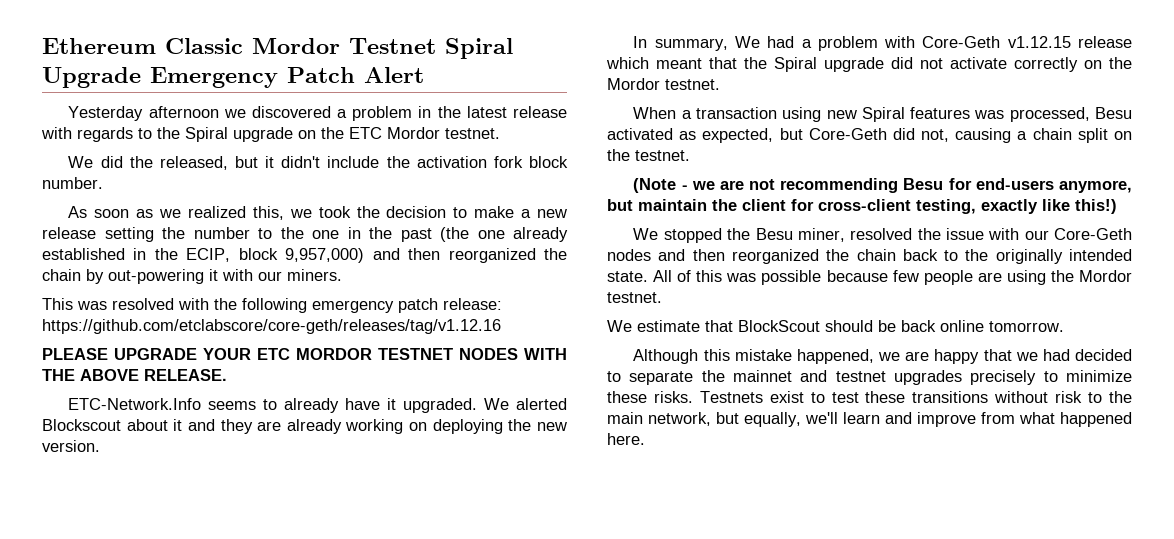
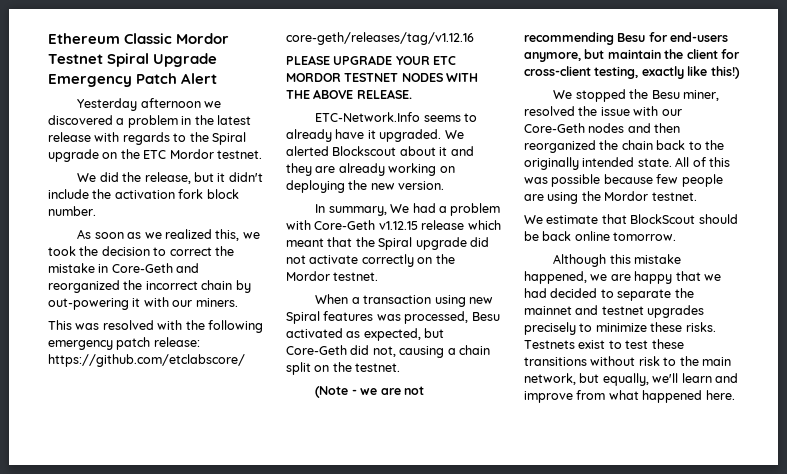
[159,156,228,170] released, -> [144,172,191,184] release,
[474,206,567,218] [42,227,568,242] [42,248,568,263] make a new release setting the number to the one in the past (the one already established in the ECIP, block 9,957,000) and then reorganized the -> [169,246,234,256] [48,263,200,273] [48,280,198,293] correct the mistake in Core-Geth and reorganized the incorrect

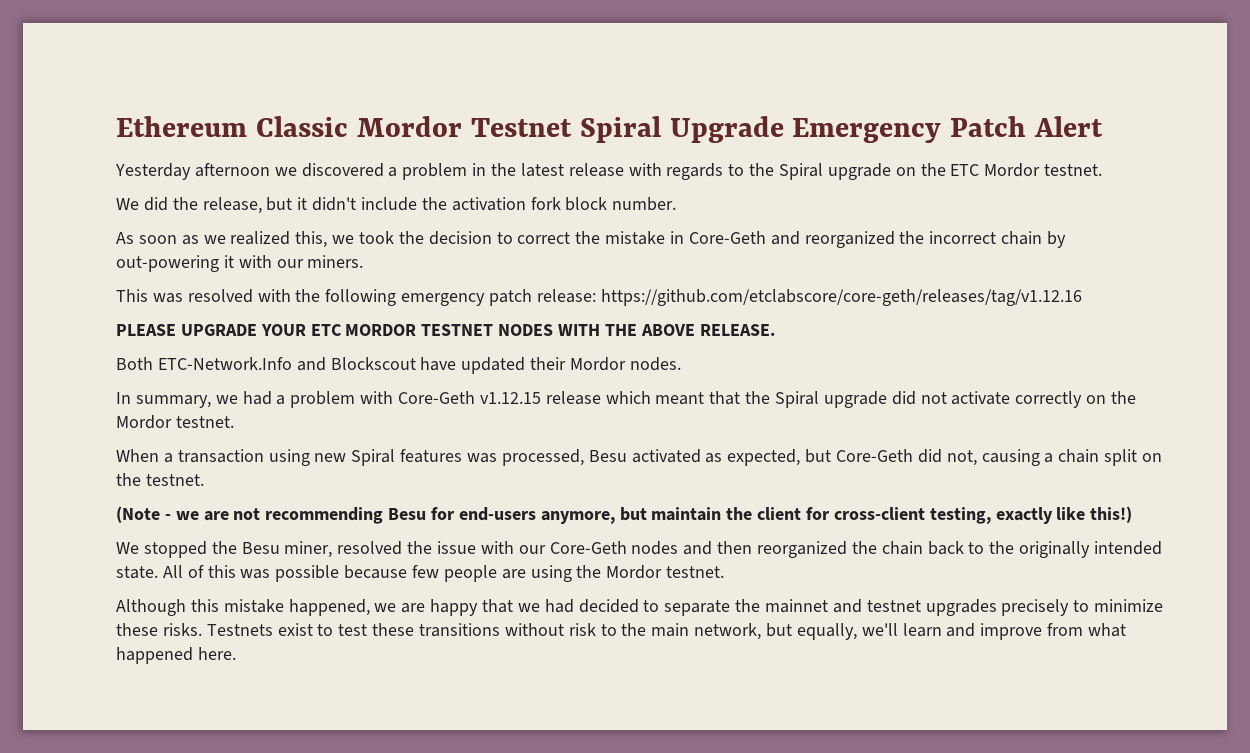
[315,112,478,122] [286,129,464,142] [286,146,474,156] [286,163,455,176] [286,180,445,193] ETC-Network.Info seems to already have it upgraded. We alerted Blockscout about it and they are already working on deploying the new version. -> [116,357,681,374] Both ETC-Network.Info and Blockscout have updated their Mordor nodes.
[390,204,410,213] We -> [215,395,238,404] we
[524,214,738,224] [524,231,677,241] // We estimate that BlockScout should be back online tomorrow. -> (725, 572) none

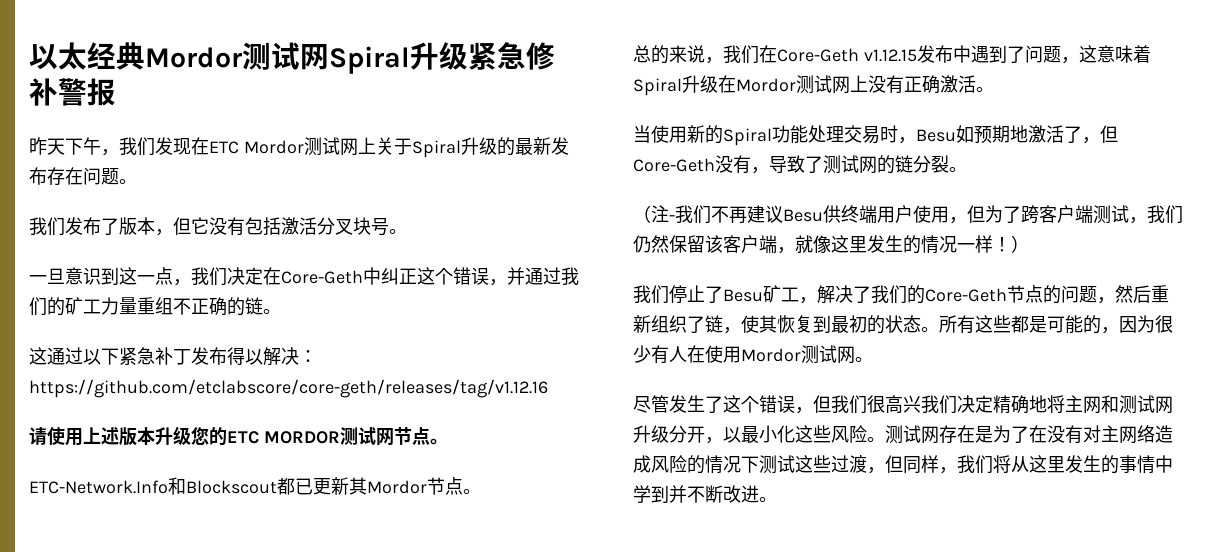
[116,116,1104,143] [115,163,1103,180] [116,197,677,214] [116,231,1067,248] [116,255,364,272] [116,289,1082,306] [116,324,775,336] [116,357,681,374] [116,391,1137,408] [116,415,234,429] [116,449,1163,466] [116,473,204,486] [116,506,1133,524] [116,541,1163,558] [116,565,725,582] [116,599,1164,616] [116,623,1127,640] [116,647,236,664] Ethereum Classic Mordor Testnet Spiral Upgrade Emergency Patch Alert // Yesterday afternoon we discovered a problem in the latest release with regards to the Spiral upgrade on the ETC Mordor testnet. // We did the release, but it didn't include the activation fork block number. // As soon as we realized this, we took the decision to correct the mistake in Core-Geth and reorganized the incorrect chain by out-powering it with our miners. // This was resolved with the following emergency patch release: https://github.com/etclabscore/core-geth/releases/tag/v1.12.16 // PLEASE UPGRADE YOUR ETC MORDOR TESTNET NODES WITH THE ABOVE RELEASE. // Both ETC-Network.Info and Blockscout have updated their Mordor nodes. // In summary, we had a problem with Core-Geth v1.12.15 release which meant that the Spiral upgrade did not activate correctly on the Mordor testnet. // When a transaction using new Spiral features was processed, Besu activated as expected, but Core-Geth did not, causing a chain split on the testnet. // (Note - we are not recommending Besu for end-users anymore, but maintain the client for cross-client testing, exactly like this!) // We stopped the Besu miner, resolved the issue with our Core-Geth nodes and then reorganized the chain back to the originally intended state. All of this was possible because few people are using the Mordor testnet. // Although this mistake happened, we are happy that we had decided to separate the mainnet and testnet upgrades precisely to minimize these risks. Testnets exist to test these transitions without risk to the main network, but equally, we'll learn and improve from what happened here. -> [29,42,555,74] [29,78,116,106] [29,137,569,158] [29,167,137,185] [29,217,407,236] [29,267,579,286] [29,297,281,316] [29,347,317,366] [29,379,548,398] [29,426,448,446] [29,477,481,495] [633,45,1151,64] [633,75,994,96] [633,125,1118,146] [633,155,967,174] [633,205,1183,224] [633,235,1029,254] [633,285,1169,304] [633,315,1173,334] [633,345,873,364] [633,395,1173,414] [633,425,1173,444] [633,455,1173,474] [633,485,777,503] 以太经典Mordor测试网Spiral升级紧急修补警报 // 昨天下午，我们发现在ETC Mordor测试网上关于Spiral升级的最新发布存在问题。 // 我们发布了版本，但它没有包括激活分叉块号。 // 一旦意识到这一点，我们决定在Core-Geth中纠正这个错误，并通过我们的矿工力量重组不正确的链。 // 这通过以下紧急补丁发布得以解决：https://github.com/etclabscore/core-geth/releases/tag/v1.12.16 // 请使用上述版本升级您的ETC MORDOR测试网节点。 // ETC-Network.Info和Blockscout都已更新其Mordor节点。 // 总的来说，我们在Core-Geth v1.12.15发布中遇到了问题，这意味着Spiral升级在Mordor测试网上没有正确激活。 // 当使用新的Spiral功能处理交易时，Besu如预期地激活了，但Core-Geth没有，导致了测试网的链分裂。 // （注-我们不再建议Besu供终端用户使用，但为了跨客户端测试，我们仍然保留该客户端，就像这里发生的情况一样！） // 我们停止了Besu矿工，解决了我们的Core-Geth节点的问题，然后重新组织了链，使其恢复到最初的状态。所有这些都是可能的，因为很少有人在使用Mordor测试网。 // 尽管发生了这个错误，但我们很高兴我们决定精确地将主网和测试网升级分开，以最小化这些风险。测试网存在是为了在没有对主网络造成风险的情况下测试这些过渡，但同样，我们将从这里发生的事情中学到并不断改进。

